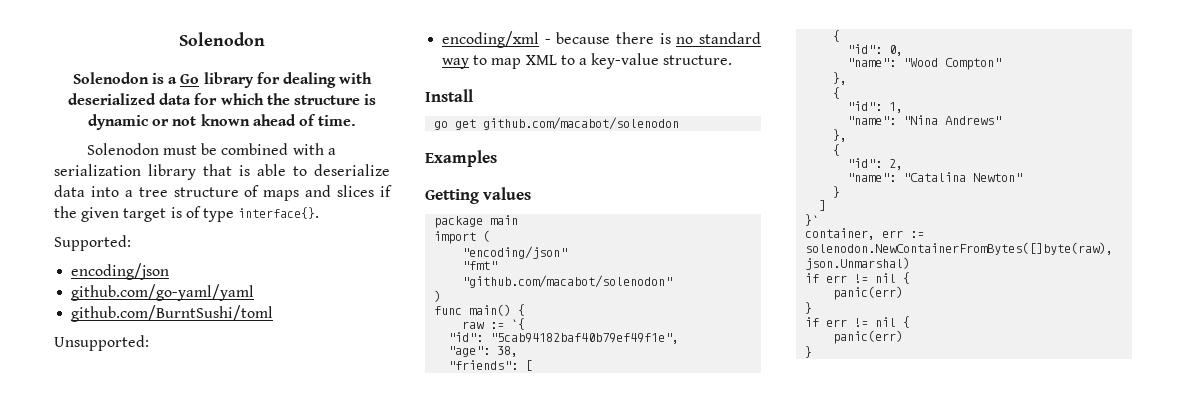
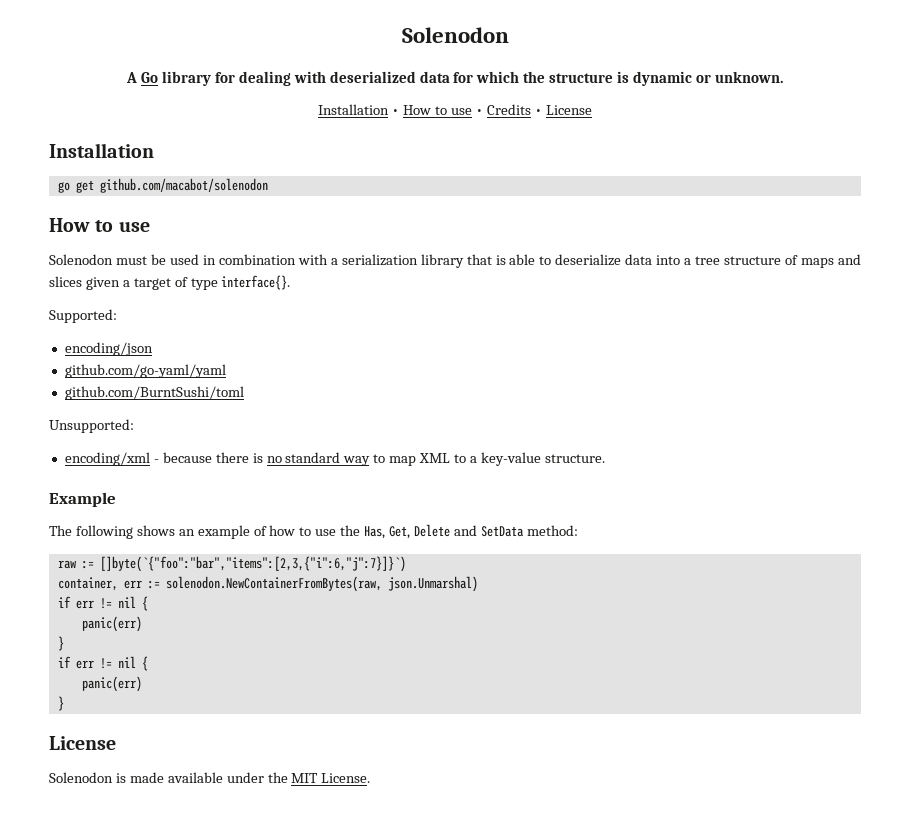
[72,72,178,84] Solenodon is a -> [126,72,138,83] A
[172,114,357,126] not known ahead of time. -> [714,71,783,83] [318,104,592,115] [49,143,154,158] [57,178,268,193] [49,218,150,232] unknown. // Installation • How to use • Credits • License // Installation // go get github.com/macabot/solenodon // How to use
[221,143,289,155] combined -> [169,254,296,265] used in combination
[380,185,392,197] [54,206,182,222] if the given target is -> [85,277,171,290] given a target
[425,89,473,102] [434,117,680,130] [425,150,497,167] [425,187,532,204] [434,215,519,228] [434,230,491,244] [462,246,568,259] [462,261,498,270] [462,275,673,288] [434,290,442,302] [434,304,526,316] [462,318,526,330] [448,332,680,344] [448,346,519,357] [448,360,533,371] [833,30,841,42] [847,44,904,56] [847,58,1002,70] [833,72,848,85] [833,87,841,99] [847,101,904,113] [847,115,1002,125] [833,129,848,142] [833,144,841,156] [847,158,904,170] [847,172,1023,182] [833,186,841,198] [819,200,827,211] [805,214,820,226] Install // go get github.com/macabot/solenodon // Examples // Getting values // package main // import ( // "encoding/json" // "fmt" // "github.com/macabot/solenodon" // ) // func main() { // raw := `{ // "id": "5cab94182baf40b79ef49f1e", // "age": 38, // "friends": [ // { // "id": 0, // "name": "Wood Compton" // }, // { // "id": 1, // "name": "Nina Andrews" // }, // { // "id": 2, // "name": "Catalina Newton" // } // ] // }` -> [49,492,116,507] [49,524,578,539] [57,556,406,572] Example // The following shows an example of how to use the Has, Get, Delete and SetData method: // raw := []byte(`{"foo":"bar","items":[2,3,{"i":6,"j":7}]}`)
[805,242,1114,255] solenodon.NewContainerFromBytes([]byte(raw), -> [165,576,382,592] solenodon.NewContainerFromBytes(raw,
(813, 352) none -> [49,736,116,750] [49,772,371,783] // License // Solenodon is made available under the MIT License.

